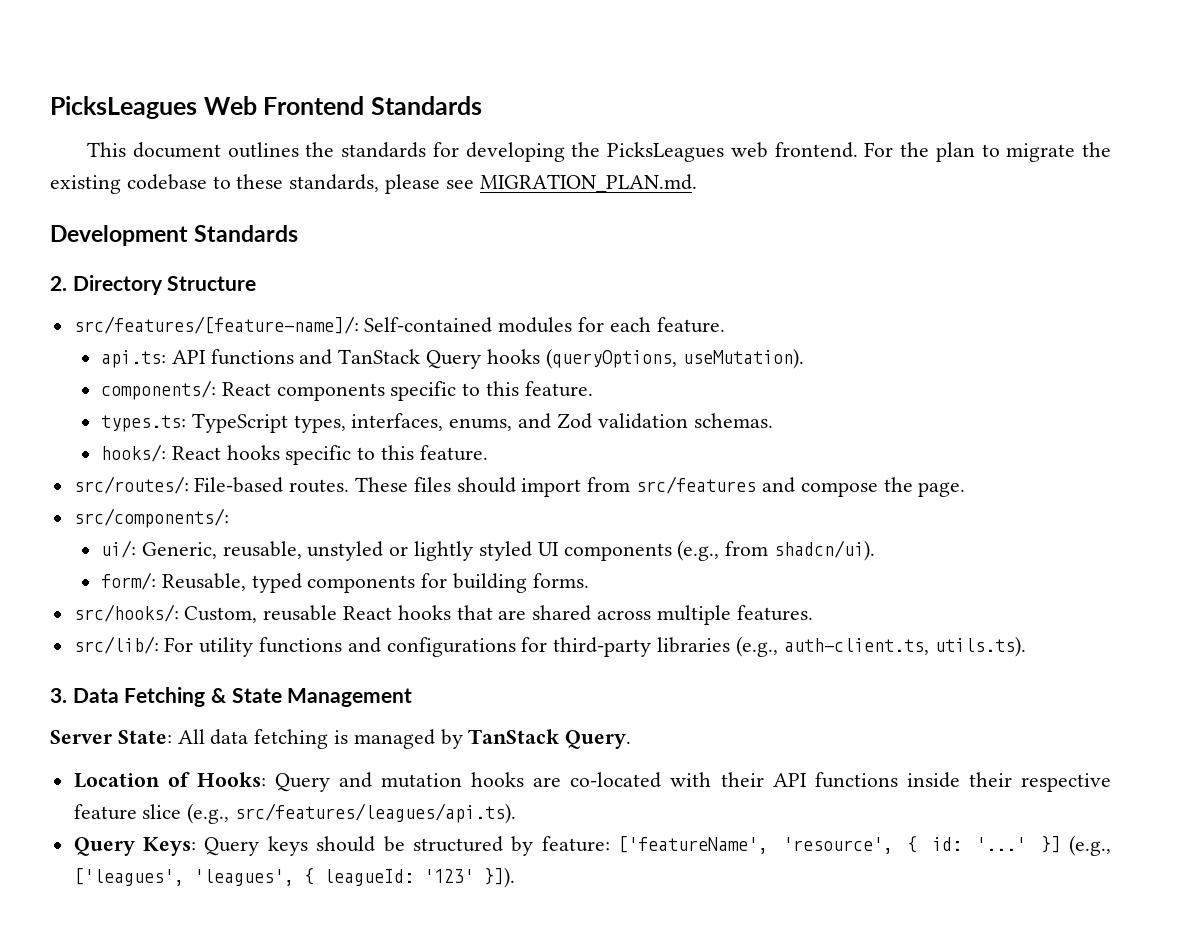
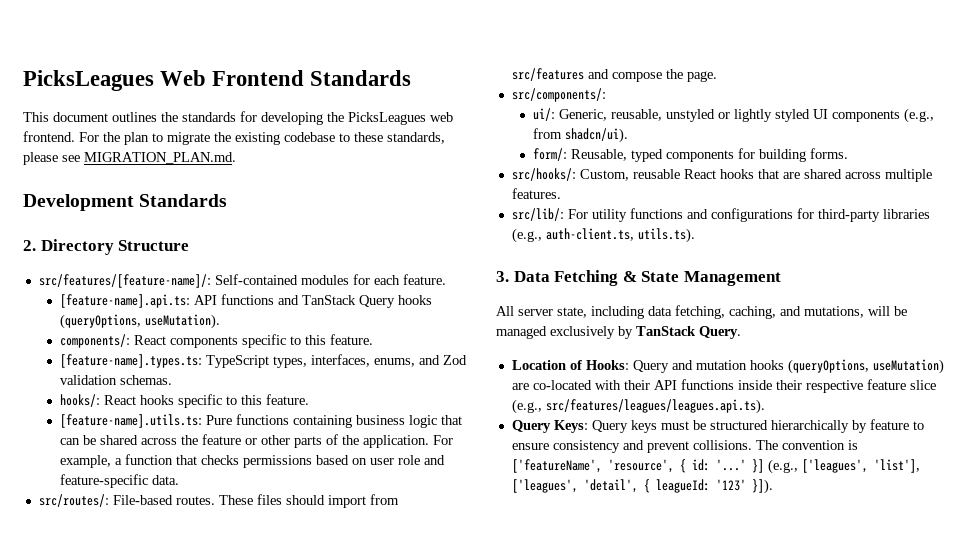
[101,350,167,368] api.ts: -> [60,294,191,308] [feature-name].api.ts:
[101,415,187,432] types.ts: -> [60,354,203,368] [feature-name].types.ts:
(488, 453) none -> [60,414,463,428] [60,434,454,448] [60,454,446,468] [60,474,180,488] // [feature-name].utils.ts: Pure functions containing business logic that can be shared across the feature or other parts of the application. For example, a function that checks permissions based on user role and feature-specific data.
[50,729,435,749] Server State: All data fetching is managed -> [496,305,907,319] [496,326,615,339] All server state, including data fetching, caching, and mutations, will be managed exclusively
(525, 779) none -> [787,359,944,374] (queryOptions, useMutation)
[235,803,517,824] src/features/leagues/api.ts). -> [545,399,765,414] src/features/leagues/leagues.api.ts).
[316,836,376,852] should -> [660,421,689,430] must
[511,836,610,856] by feature: -> [770,419,924,433] [511,440,858,453] hierarchically by feature to ensure consistency and prevent collisions. The convention is
[193,869,294,886] 'leagues', -> [873,459,920,473] [511,479,638,493] 'list'], ['leagues', 'detail',

